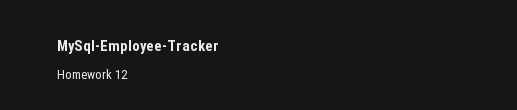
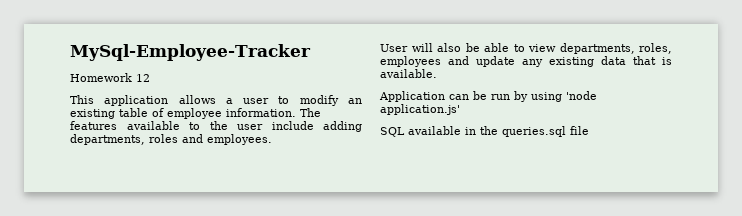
(129, 74) none -> [70,95,362,106] [70,108,321,119] [70,121,362,132] [70,134,272,145] [380,43,672,54] [380,56,672,67] [380,69,437,78] [379,91,597,102] [380,104,460,115] [380,126,589,137] // This application allows a user to modify an existing table of employee information. The features available to the user include adding departments, roles and employees. // User will also be able to view departments, roles, employees and update any existing data that is available. // Application can be run by using 'node application.js' // SQL available in the queries.sql file

